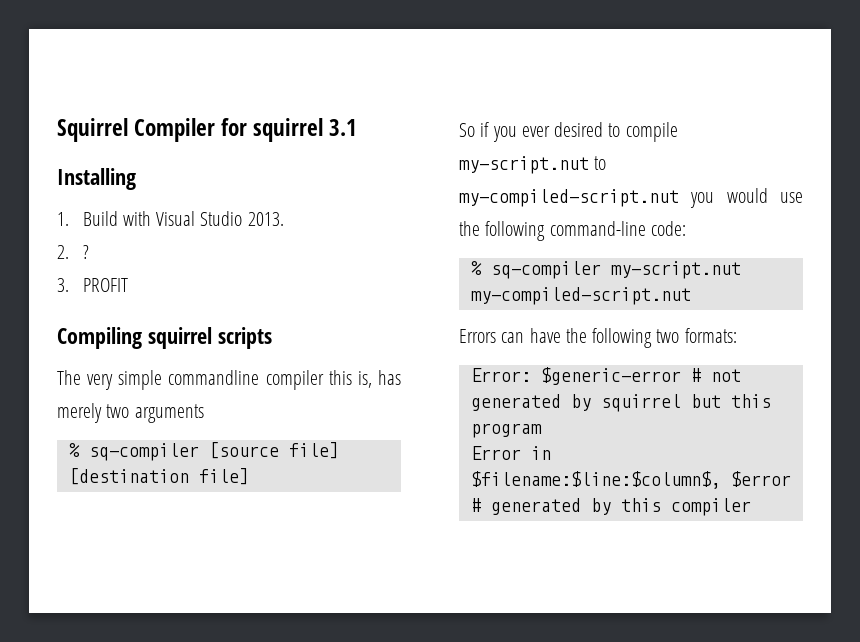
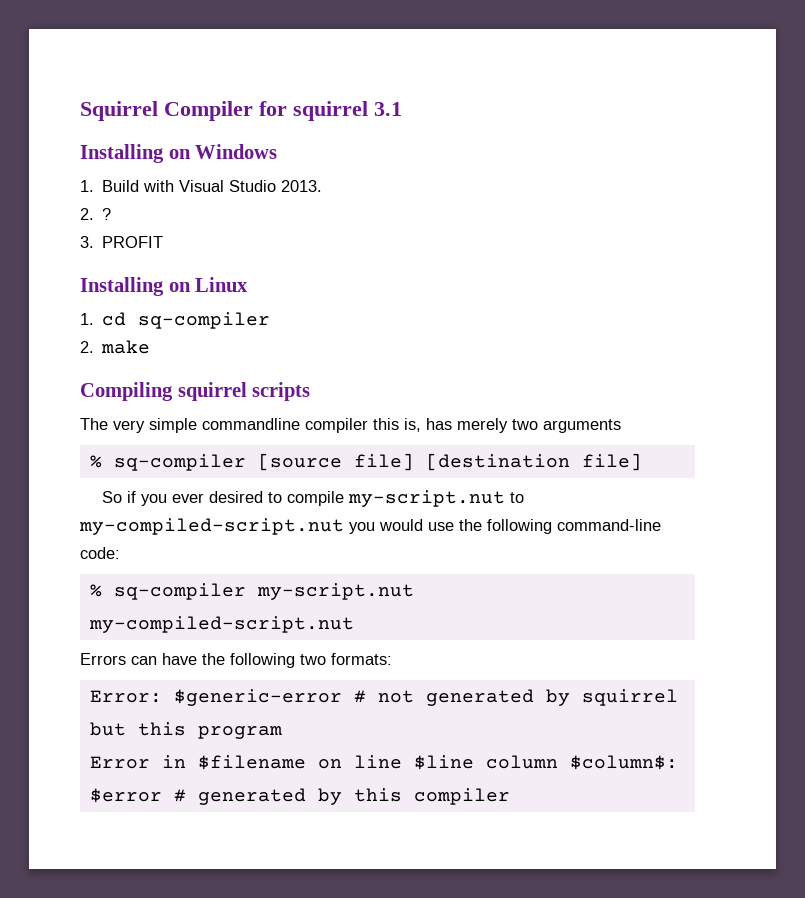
(136, 179) none -> [168,144,278,159] on Windows
(128, 285) none -> [80,277,249,296] [80,312,271,329] [80,340,151,354] // Installing on Linux // 1. cd sq-compiler // 2. make
[470,471,721,489] $filename:$line:$column$, -> [197,755,678,770] $filename on line $line column $column$:

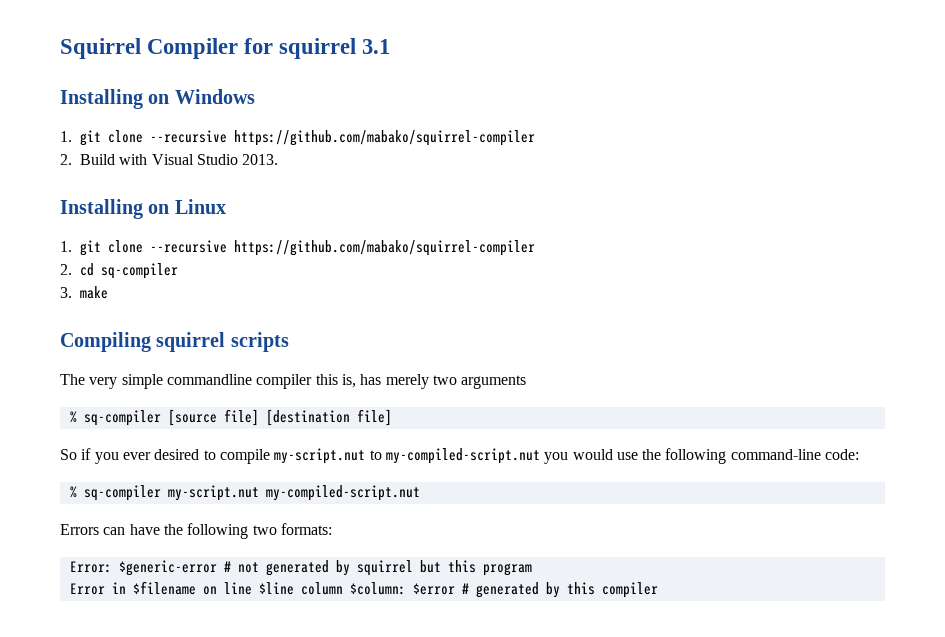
(94, 186) none -> [80,130,535,146] [60,154,72,165] git clone --recursive https://github.com/mabako/squirrel-compiler // 2.
[80,208,112,220] [80,236,164,248] // 2. ? // 3. PROFIT -> (279, 159) none
(94, 319) none -> [80,240,535,256] [60,264,72,275] git clone --recursive https://github.com/mabako/squirrel-compiler // 2.
[80,341,94,353] 2. -> [60,287,72,298] 3.
[569,755,678,770] $column$: -> [349,582,406,595] $column:

